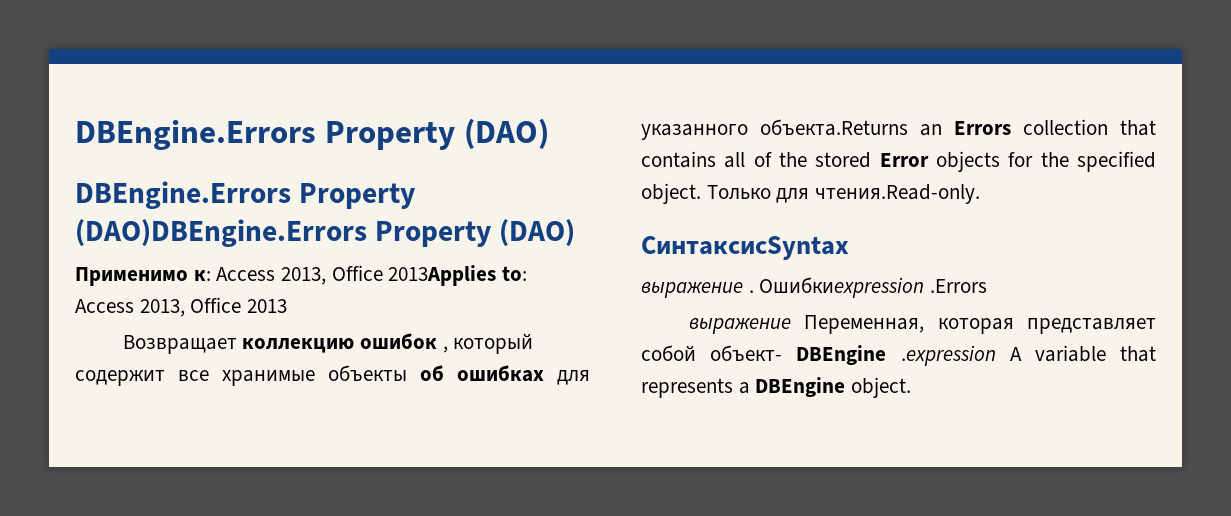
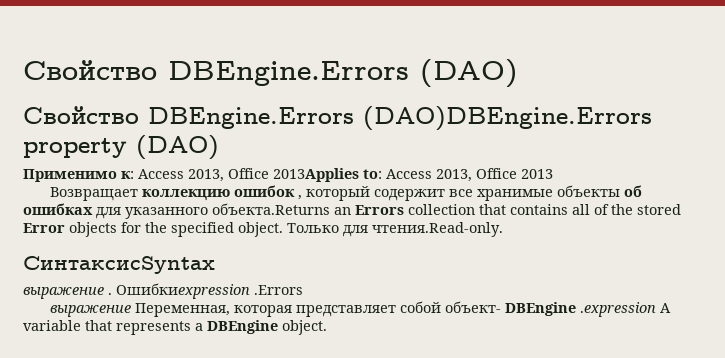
[75,118,549,150] [75,181,415,209] [75,219,491,247] DBEngine.Errors Property (DAO) // DBEngine.Errors Property (DAO)DBEngine.Errors Property -> [23,59,518,88] [23,106,652,131] [23,138,127,158] Свойство DBEngine.Errors (DAO) // Свойство DBEngine.Errors (DAO)DBEngine.Errors property

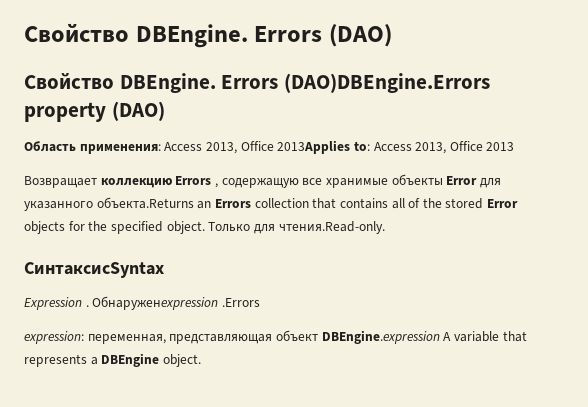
[23,60,409,86] Свойство DBEngine.Errors -> [24,23,323,48] Свойство DBEngine. Errors
[148,107,354,129] DBEngine.Errors -> [119,73,279,93] DBEngine. Errors
[23,169,134,182] Применимо к: -> [24,141,161,154] Область применения:
[234,185,446,201] ошибок , который содержит -> [175,176,299,188] Errors , содержащую
[624,185,643,197] [23,203,93,215] об ошибках -> [446,176,478,185] Error
[23,283,303,299] [50,301,657,317] выражение . Ошибкиexpression .Errors // выражение Переменная, которая представляет собой объект- DBEngine .expression -> [24,296,260,310] [24,330,440,344] Expression . Обнаруженexpression .Errors // expression: переменная, представляющая объект DBEngine.expression

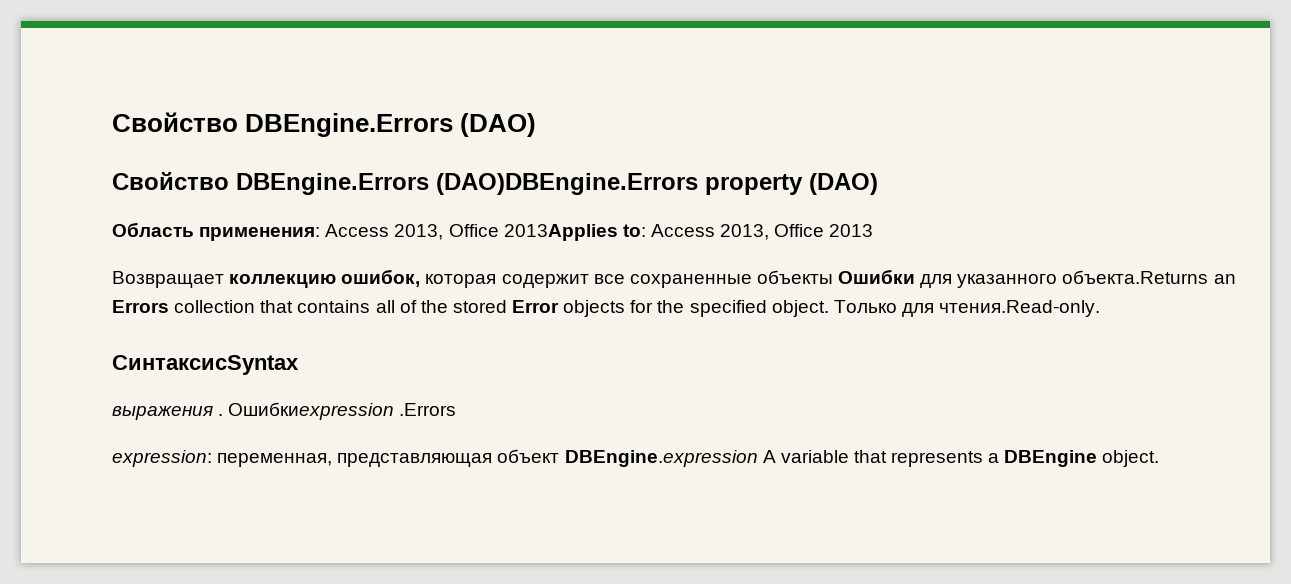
[24,23,323,48] Свойство DBEngine. Errors -> [112,112,454,137] Свойство DBEngine.Errors
[119,73,279,93] DBEngine. Errors -> [236,173,429,195] DBEngine.Errors
[175,174,478,188] Errors , содержащую все хранимые объекты Error -> [341,269,916,288] ошибок, которая содержит все сохраненные объекты Ошибки
[24,296,219,310] Expression . Обнаруженexpression -> [112,402,395,420] выражения . Ошибкиexpression

